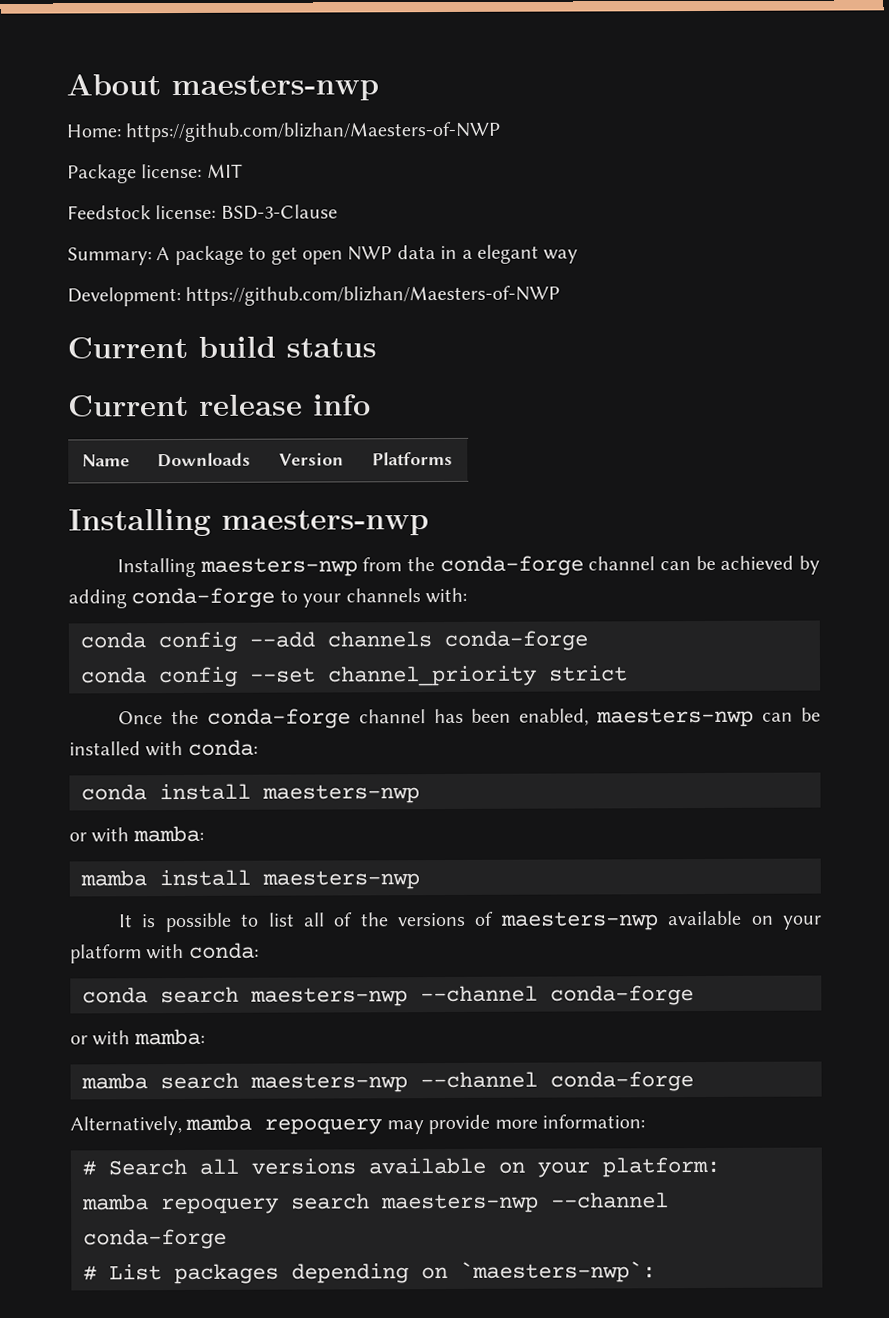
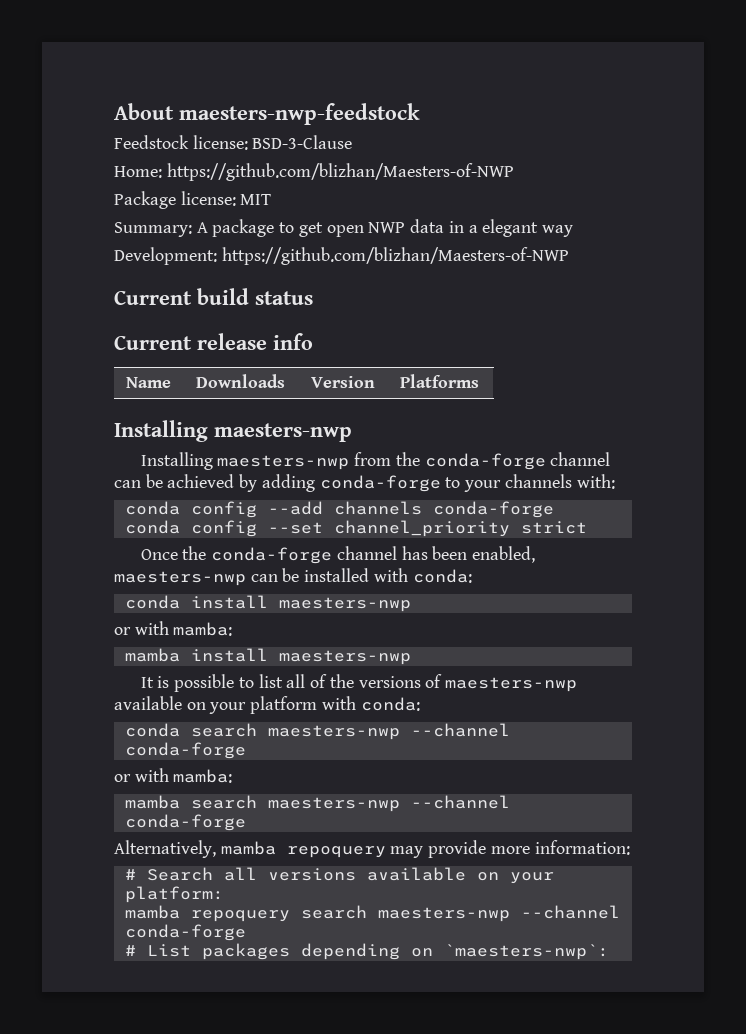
[171,75,379,102] maesters-nwp -> [179,103,420,125] [114,135,353,150] maesters-nwp-feedstock // Feedstock license: BSD-3-Clause
[67,204,338,220] // Feedstock license: BSD-3-Clause -> (272, 199) none

